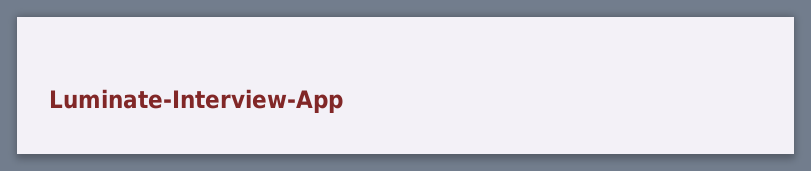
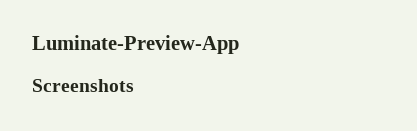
[49,89,343,113] Luminate-Interview-App -> [32,35,239,54] [32,79,134,92] Luminate-Preview-App // Screenshots

